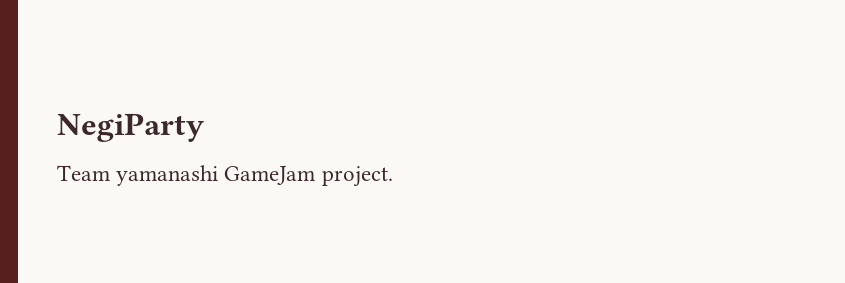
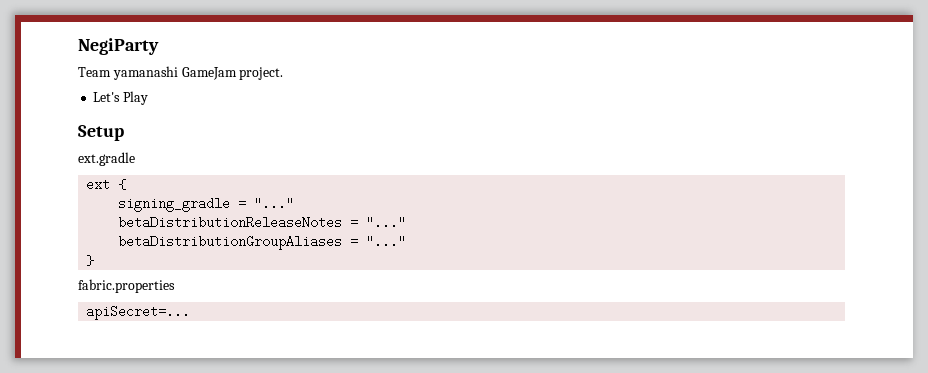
(393, 176) none -> [93,91,149,105] [78,125,124,141] [78,152,135,166] [86,178,127,191] [118,197,295,212] [118,216,407,229] [118,235,407,250] [86,255,95,266] [78,279,175,293] [86,305,191,320] // Let's Play // Setup // ext.gradle // ext { // signing_gradle = "..." // betaDistributionReleaseNotes = "..." // betaDistributionGroupAliases = "..." // } // fabric.properties // apiSecret=...

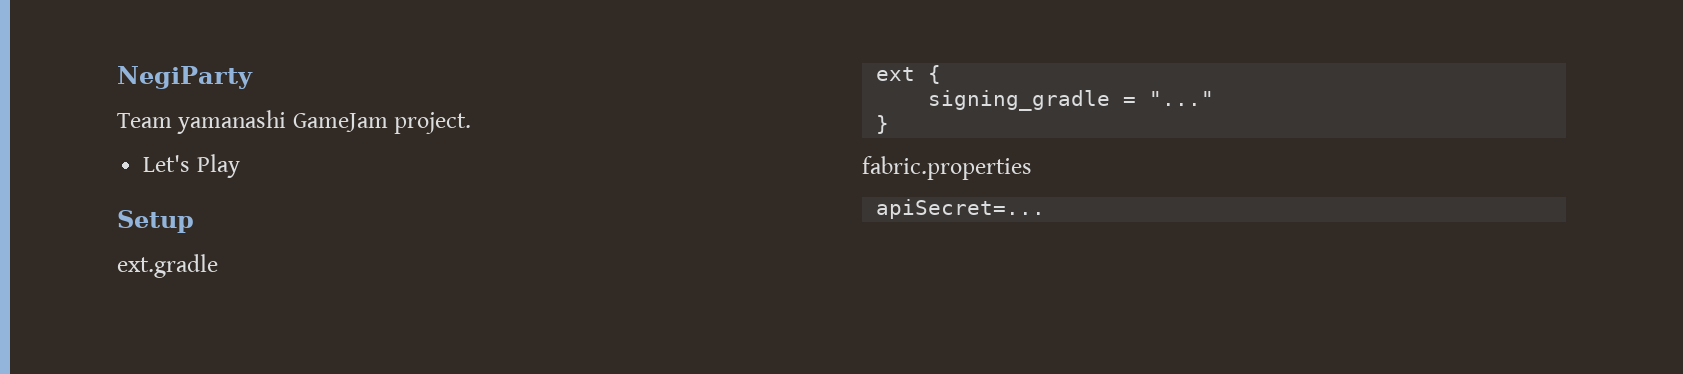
[118,216,407,229] [118,235,407,250] // betaDistributionReleaseNotes = "..." // betaDistributionGroupAliases = "..." -> (1215, 98) none

